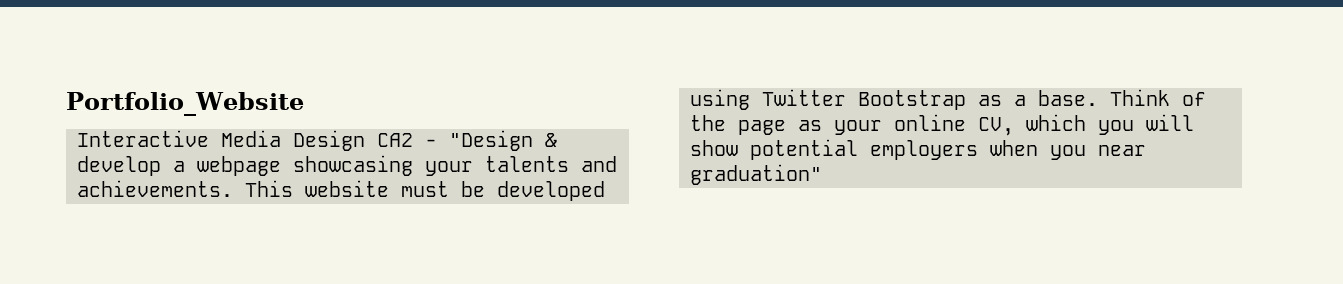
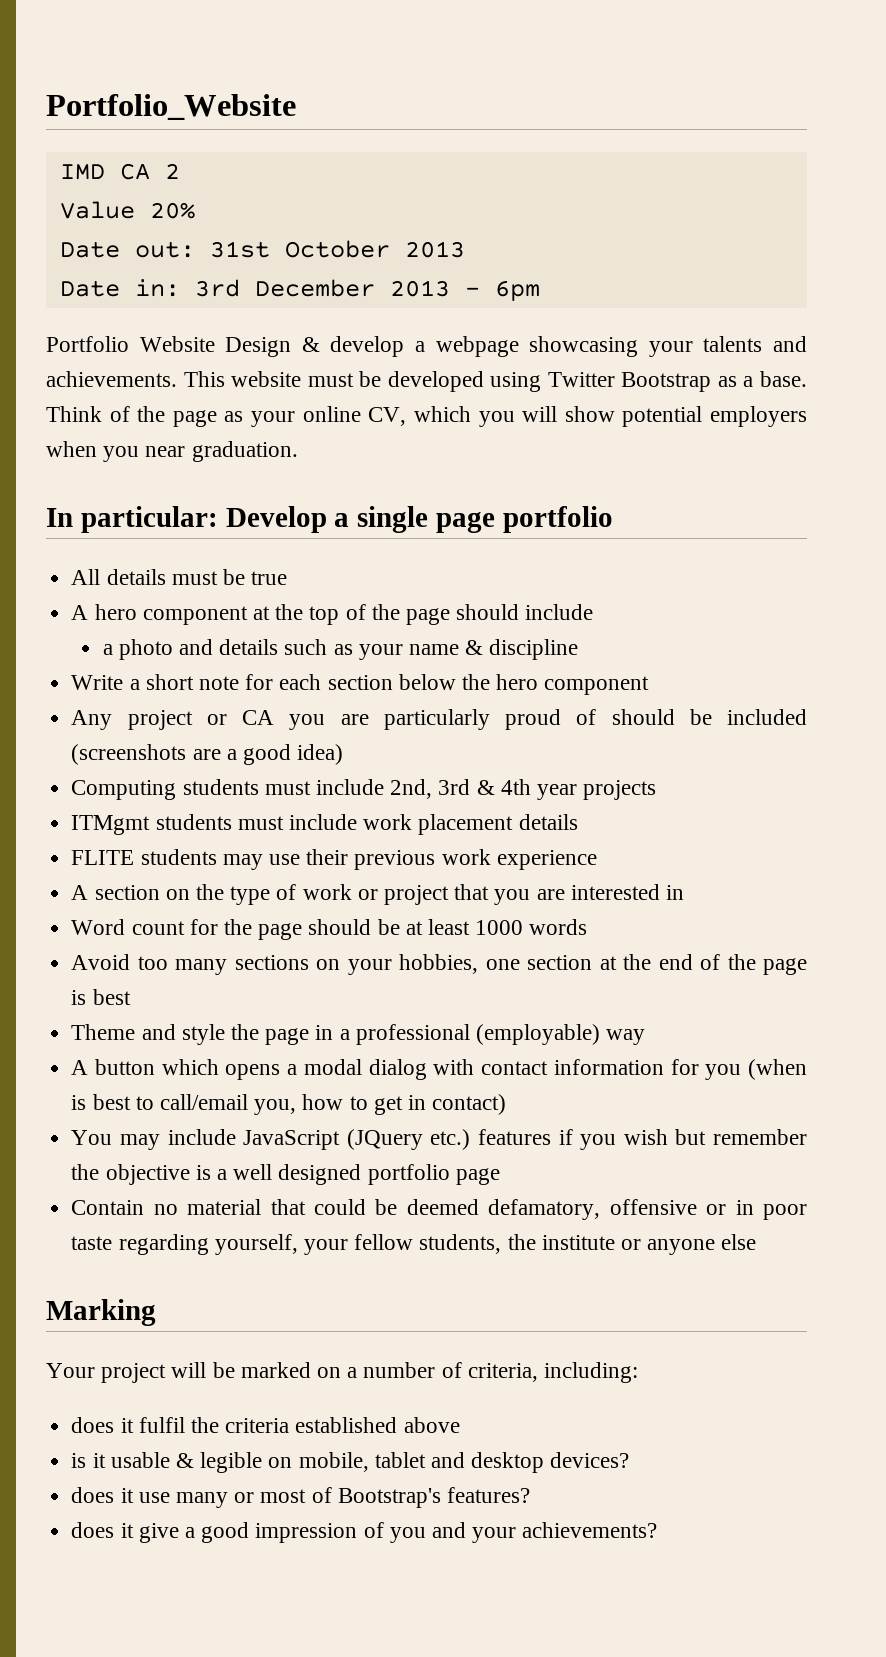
[77,130,534,151] Interactive Media Design CA2 - "Design -> [59,163,180,180] [59,201,195,219] [59,240,465,258] [59,279,540,301] [46,336,292,357] IMD CA 2 // Value 20% // Date out: 31st October 2013 // Date in: 3rd December 2013 - 6pm // Portfolio Website Design
[690,164,823,185] graduation" -> [191,441,298,462] [46,506,613,533] [71,569,288,585] [71,604,594,625] [102,639,579,660] [71,674,650,695] [71,709,807,730] [71,744,344,765] [71,779,657,800] [71,814,578,835] [71,849,597,870] [71,884,685,905] [71,919,588,940] [71,954,807,975] [71,989,131,1005] [71,1024,646,1045] [71,1059,808,1080] [71,1094,507,1115] [71,1129,808,1150] [71,1164,500,1185] [71,1199,807,1220] [71,1234,757,1255] [46,1299,156,1326] [46,1362,639,1383] [71,1417,460,1433] [71,1452,630,1473] [71,1487,530,1508] [71,1522,658,1543] graduation. // In particular: Develop a single page portfolio // All details must be true // A hero component at the top of the page should include // a photo and details such as your name & discipline // Write a short note for each section below the hero component // Any project or CA you are particularly proud of should be included (screenshots are a good idea) // Computing students must include 2nd, 3rd & 4th year projects // ITMgmt students must include work placement details // FLITE students may use their previous work experience // A section on the type of work or project that you are interested in // Word count for the page should be at least 1000 words // Avoid too many sections on your hobbies, one section at the end of the page is best // Theme and style the page in a professional (employable) way // A button which opens a modal dialog with contact information for you (when is best to call/email you, how to get in contact) // You may include JavaScript (JQuery etc.) features if you wish but remember the objective is a well designed portfolio page // Contain no material that could be deemed defamatory, offensive or in poor taste regarding yourself, your fellow students, the institute or anyone else // Marking // Your project will be marked on a number of criteria, including: // does it fulfil the criteria established above // is it usable & legible on mobile, tablet and desktop devices? // does it use many or most of Bootstrap's features? // does it give a good impression of you and your achievements?

